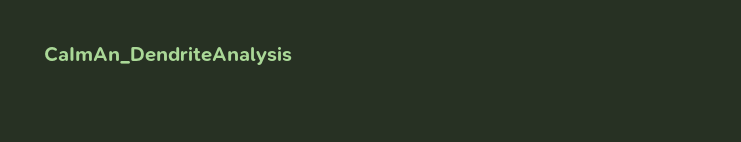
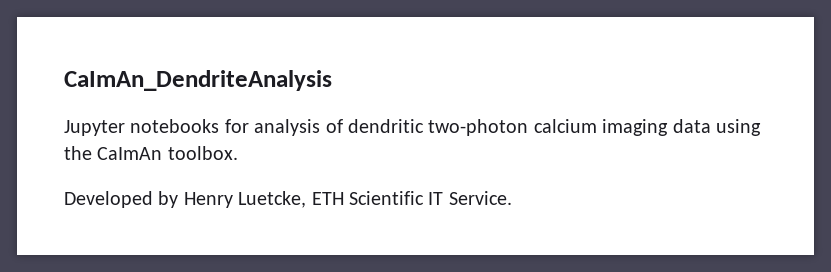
(292, 55) none -> [64,119,761,136] [64,146,238,160] [64,191,512,208] // Jupyter notebooks for analysis of dendritic two-photon calcium imaging data using the CaImAn toolbox. // Developed by Henry Luetcke, ETH Scientific IT Service.

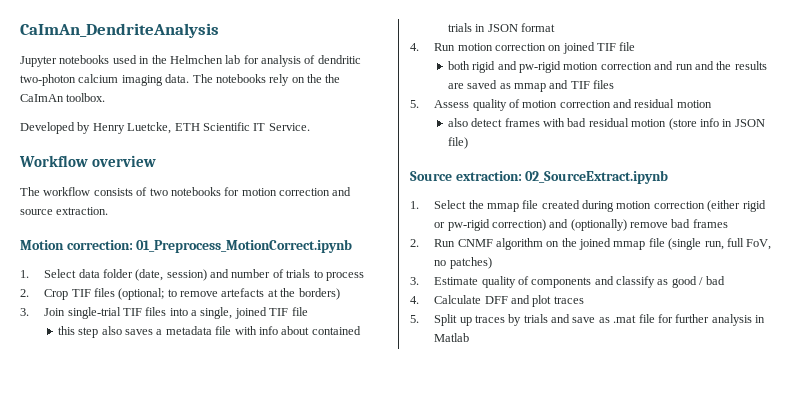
(220, 126) none -> [112,55,241,64] used in the Helmchen lab
[672,119,761,136] data using -> [165,74,322,86] data. The notebooks rely on the
(512, 198) none -> [19,155,157,167] [20,187,352,196] [20,207,109,215] [20,239,353,253] [20,269,364,281] [20,288,340,300] [20,307,308,319] [57,326,361,338] [447,23,556,32] [410,42,636,54] [447,61,767,73] [447,80,615,92] [410,99,712,111] [447,118,765,130] [447,137,468,149] [410,170,669,184] [410,200,766,212] [434,219,728,231] [410,238,772,250] [434,257,492,269] [410,276,725,288] [410,295,584,307] [410,314,766,326] [434,333,470,342] // Workflow overview // The workflow consists of two notebooks for motion correction and source extraction. // Motion correction: 01_Preprocess_MotionCorrect.ipynb // 1. Select data folder (date, session) and number of trials to process // 2. Crop TIF files (optional; to remove artefacts at the borders) // 3. Join single-trial TIF files into a single, joined TIF file // this step also saves a metadata file with info about contained trials in JSON format // 4. Run motion correction on joined TIF file // both rigid and pw-rigid motion correction and run and the results are saved as mmap and TIF files // 5. Assess quality of motion correction and residual motion // also detect frames with bad residual motion (store info in JSON file) // Source extraction: 02_SourceExtract.ipynb // 1. Select the mmap file created during motion correction (either rigid or pw-rigid correction) and (optionally) remove bad frames // 2. Run CNMF algorithm on the joined mmap file (single run, full FoV, no patches) // 3. Estimate quality of components and classify as good / bad // 4. Calculate DFF and plot traces // 5. Split up traces by trials and save as .mat file for further analysis in Matlab

